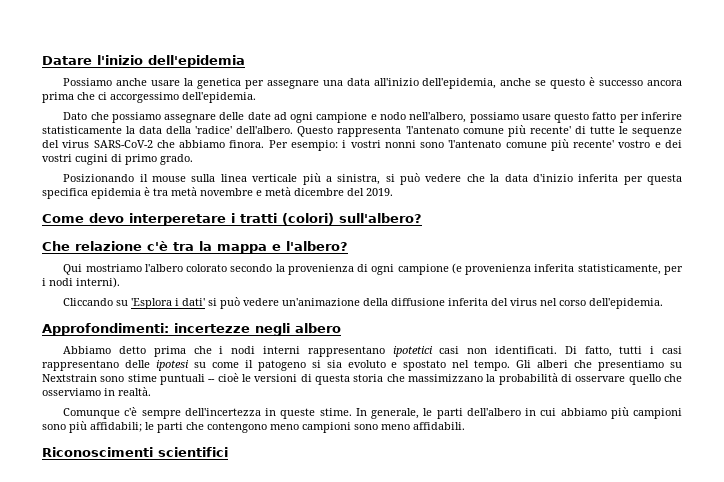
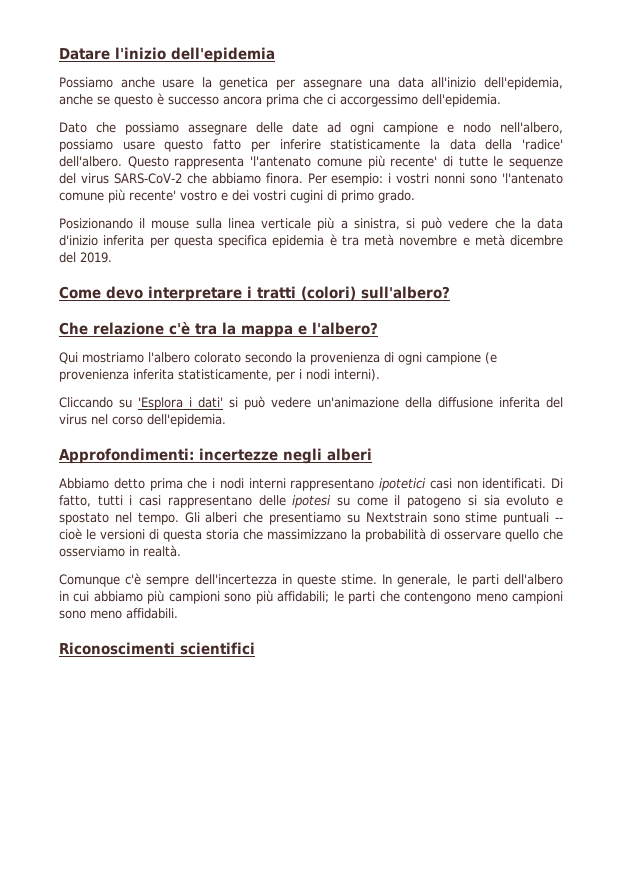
[129,213,226,226] interperetare -> [148,286,242,302] interpretare
[295,323,341,333] albero -> [327,448,372,461] alberi

